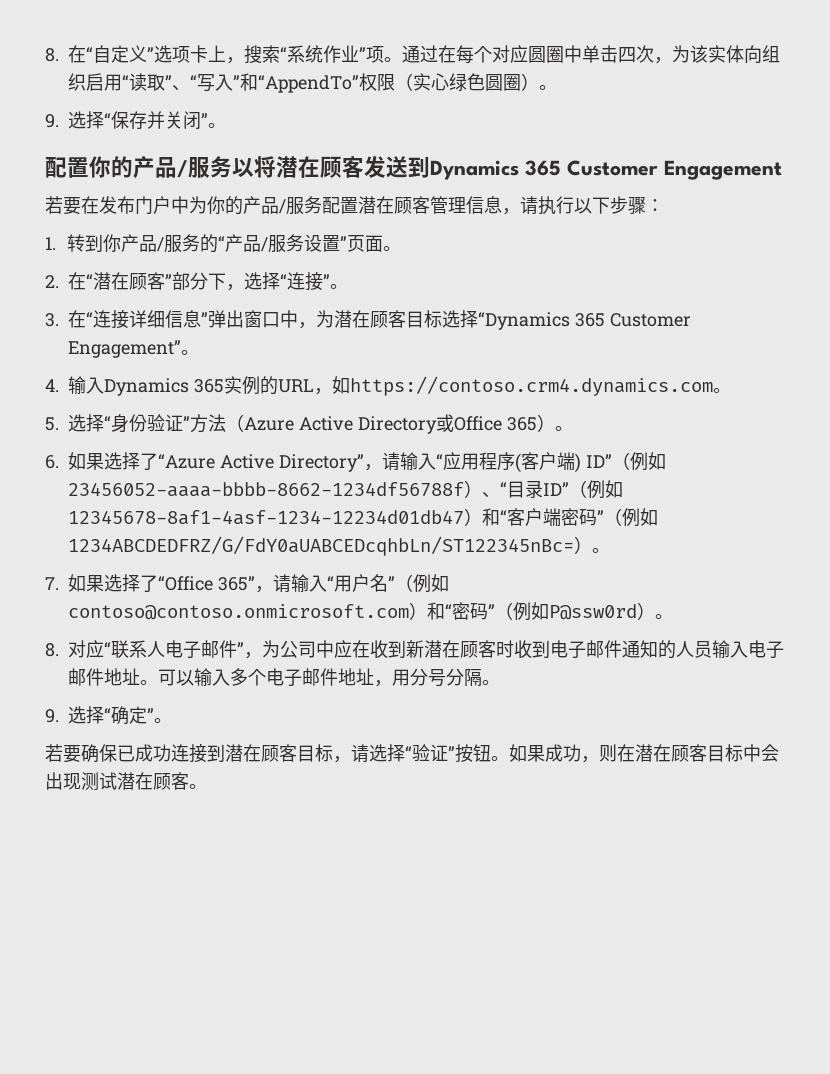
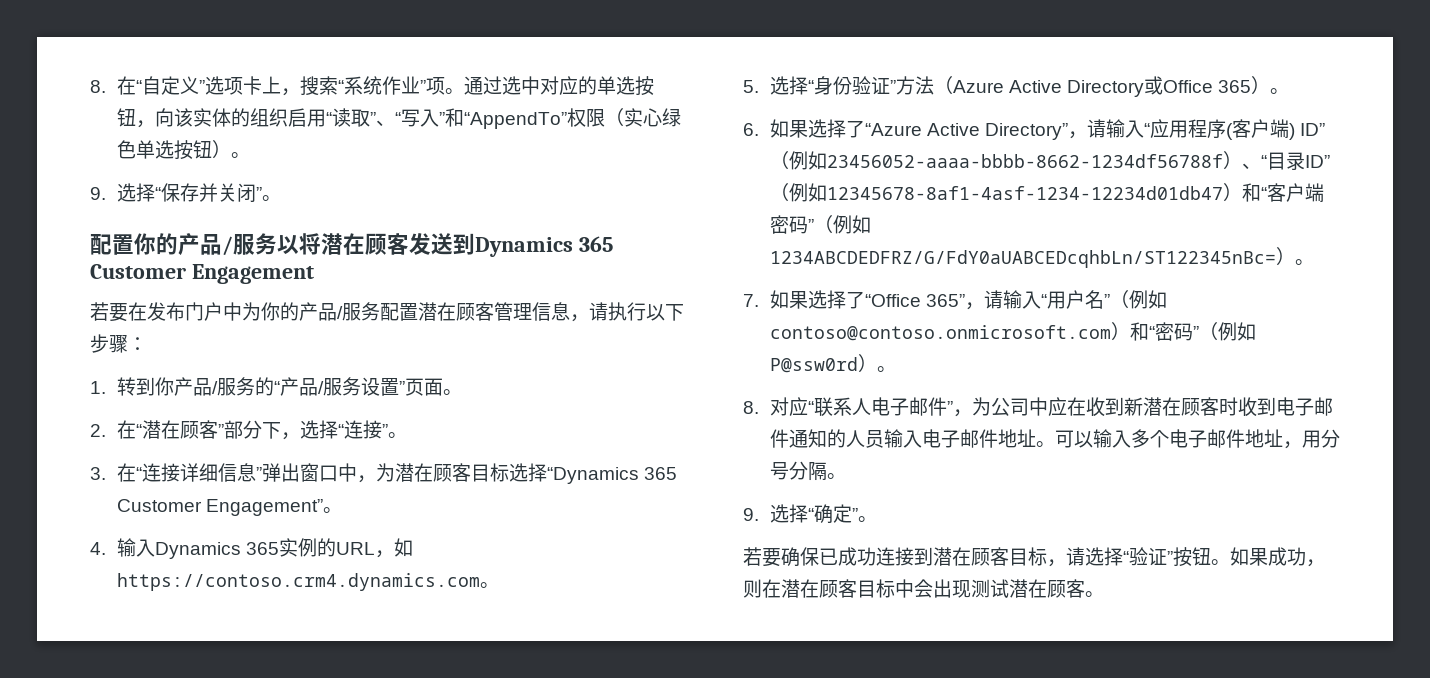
[438,45,762,64] 在每个对应圆圈中单击四次，为该实体向 -> [501,76,654,96] [116,108,250,128] 选中对应的单选按钮，向该实体的
[485,74,521,91] 圆圈 -> [135,140,212,160] 单选按钮

